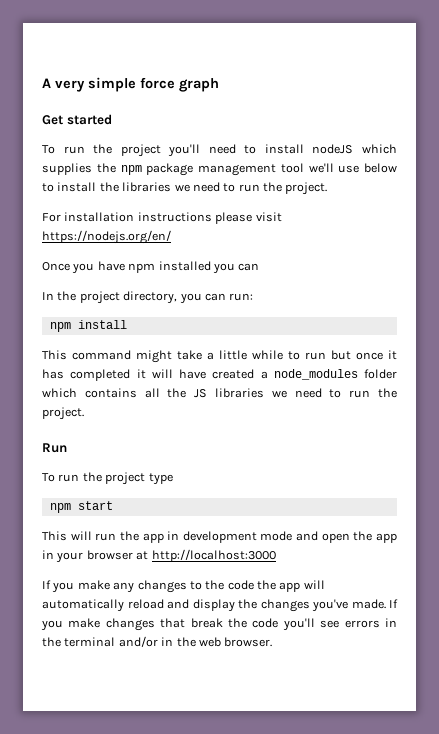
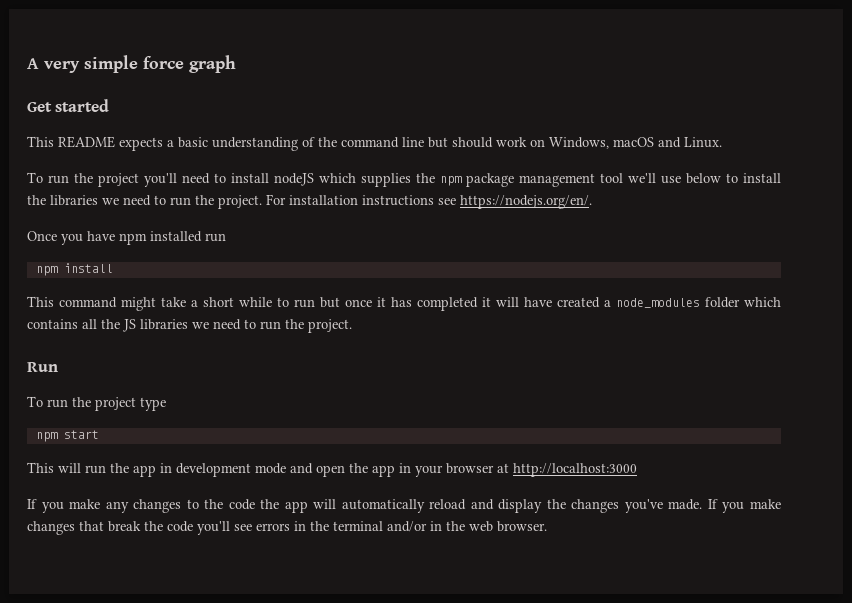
(112, 119) none -> [27,136,722,151] // This README expects a basic understanding of the command line but should work on Windows, macOS and Linux.
(328, 188) // -> (262, 202) none
[215,212,282,224] [42,230,171,244] please visit https://nodejs.org/en/ -> [438,195,592,209] see https://nodejs.org/en/.
[212,263,260,274] [42,291,254,304] you can // In the project directory, you can run: -> [205,233,226,242] run
[219,350,247,360] little -> [203,297,234,307] short

